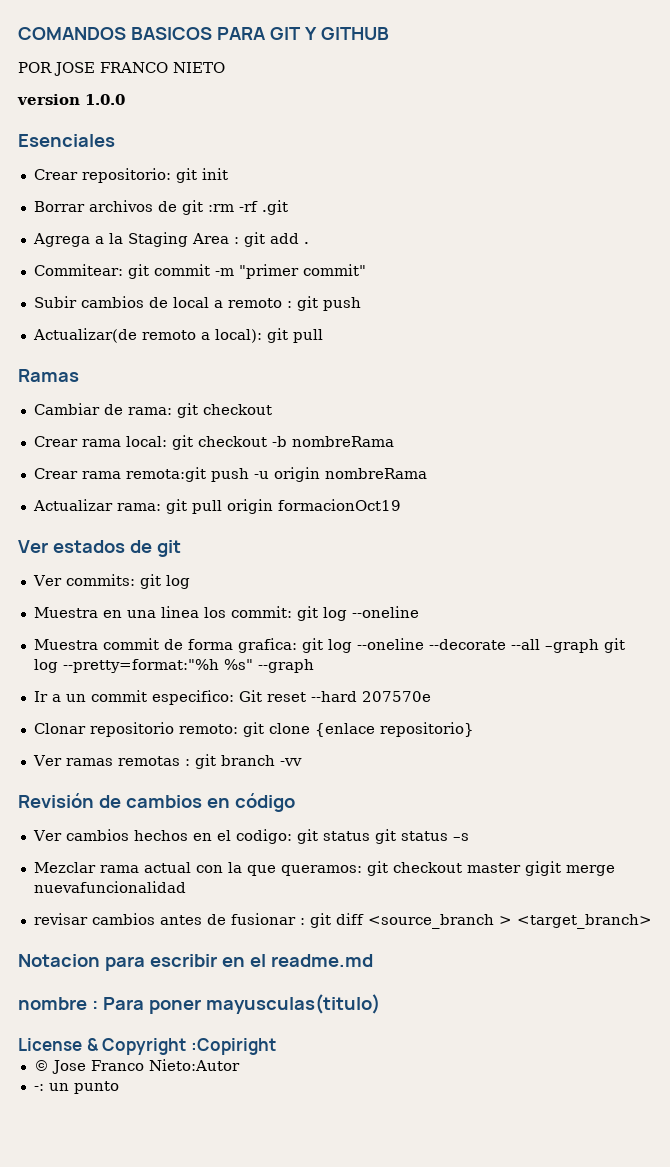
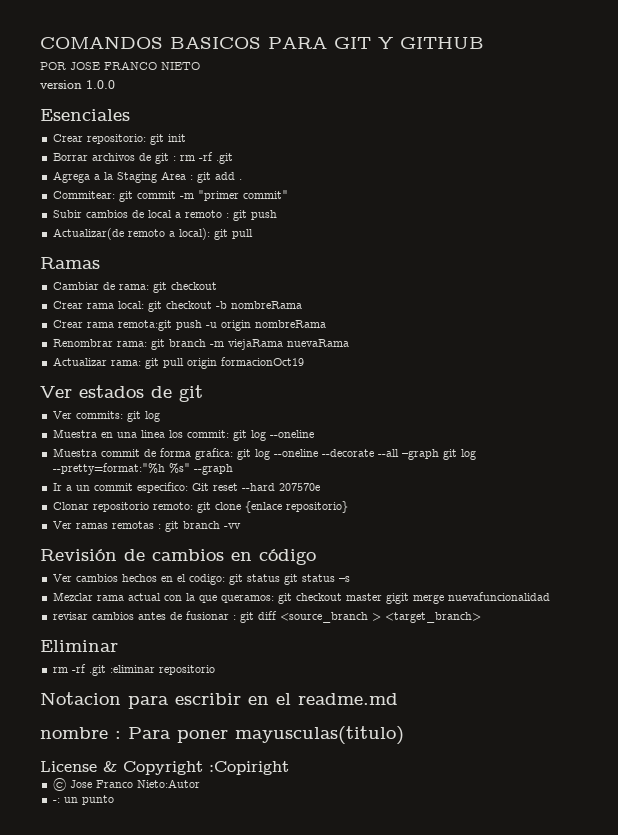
[207,204,234,212] :rm -> [172,155,195,161] : rm
(427, 473) none -> [52,339,349,350] // Renombrar rama: git branch -m viejaRama nuevaRama
(652, 921) none -> [40,640,118,652] [52,664,215,676] // Eliminar // rm -rf .git :eliminar repositorio

